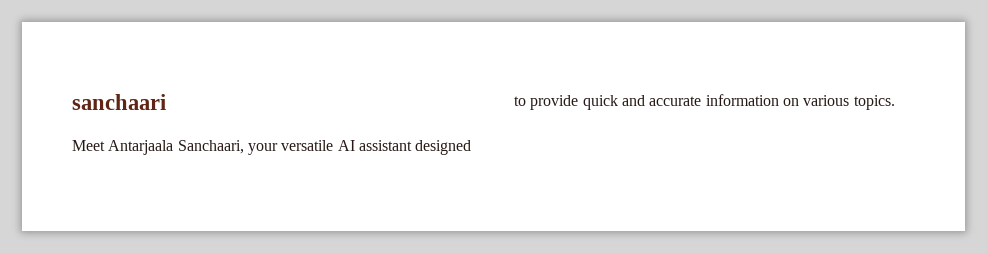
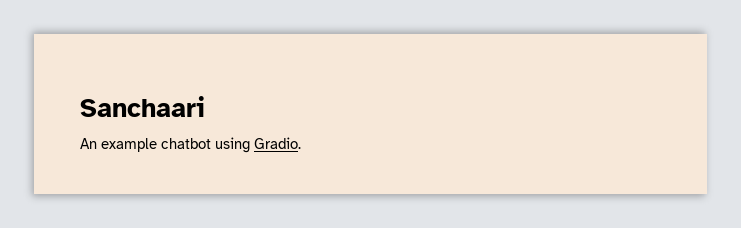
[72,94,166,110] [72,140,472,155] [514,94,895,110] sanchaari // Meet Antarjaala Sanchaari, your versatile AI assistant designed to provide quick and accurate information on various topics. -> [80,96,205,117] [80,137,301,153] Sanchaari // An example chatbot using Gradio.

